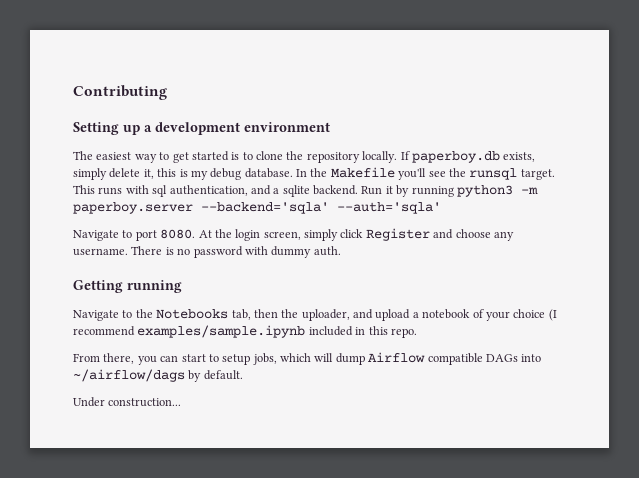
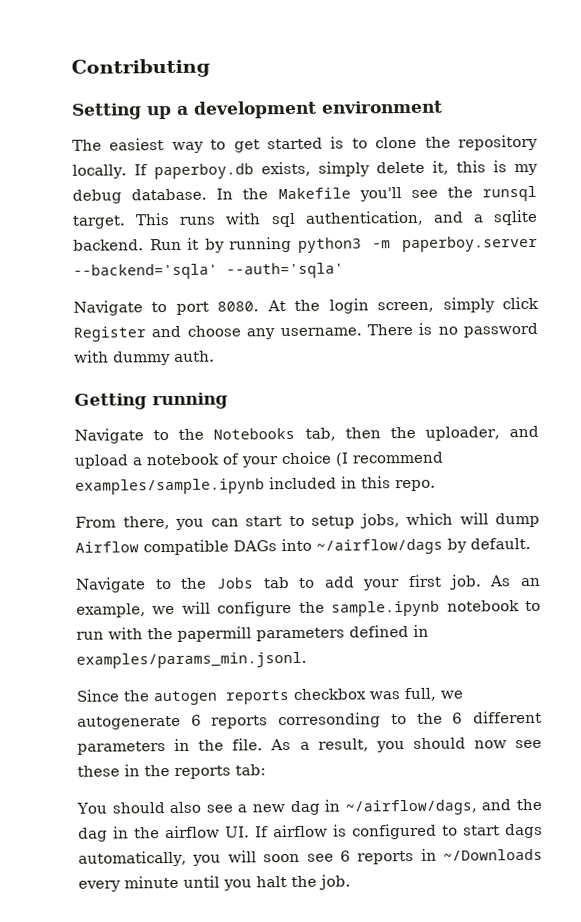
[73,397,182,407] Under construction... -> [75,574,541,593] [76,600,541,618] [76,624,429,642] [76,651,307,669] [76,687,463,706] [77,710,542,730] [77,737,542,755] [77,764,266,779] [76,798,542,816] [78,823,543,842] [78,848,543,867] [78,874,351,892] Navigate to the Jobs tab to add your first job. As an example, we will configure the sample.ipynb notebook to run with the papermill parameters defined in examples/params_min.jsonl. // Since the autogen reports checkbox was full, we autogenerate 6 reports corresonding to the 6 different parameters in the file. As a result, you should now see these in the reports tab: // You should also see a new dag in ~/airflow/dags, and the dag in the airflow UI. If airflow is configured to start dags automatically, you will soon see 6 reports in ~/Downloads every minute until you halt the job.

